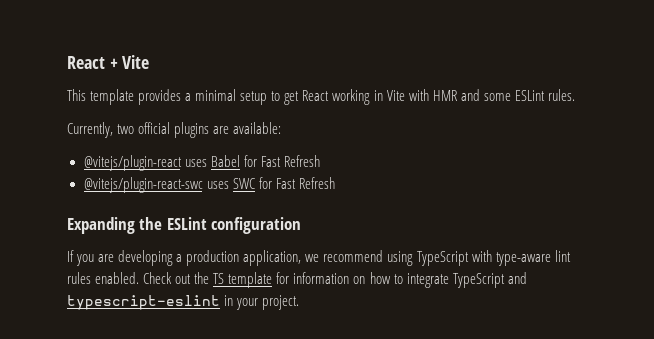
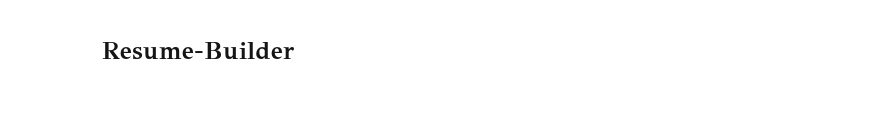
[67,55,150,69] [67,89,575,105] [67,122,282,138] [83,155,320,171] [83,177,335,193] [67,217,302,234] [67,250,571,266] [67,272,527,288] [67,295,300,310] React + Vite // This template provides a minimal setup to get React working in Vite with HMR and some ESLint rules. // Currently, two official plugins are available: // @vitejs/plugin-react uses Babel for Fast Refresh // @vitejs/plugin-react-swc uses SWC for Fast Refresh // Expanding the ESLint configuration // If you are developing a production application, we recommend using TypeScript with type-aware lint rules enabled. Check out the TS template for information on how to integrate TypeScript and typescript-eslint in your project. -> [102,42,295,60] Resume-Builder

